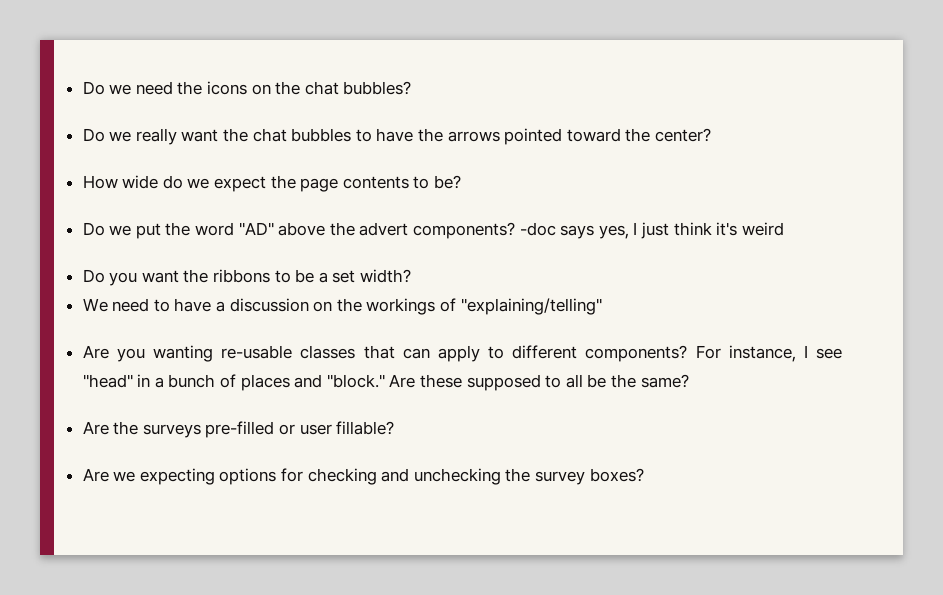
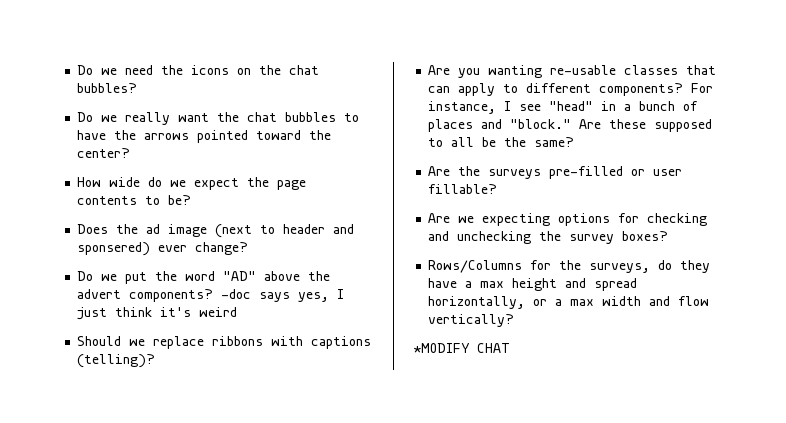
(462, 182) none -> [77,224,355,238] [77,242,249,256] // Does the ad image (next to header and sponsered) ever change?
[82,269,412,286] [82,298,602,315] Do you want the ribbons to be a set width? // We need to have a discussion on the workings of "explaining/telling" -> [77,336,372,349] [77,354,156,368] Should we replace ribbons with captions (telling)?
(644, 475) none -> [428,260,711,273] [428,278,638,291] [428,296,710,309] [428,314,515,327] [413,343,510,353] // Rows/Columns for the surveys, do they have a max height and spread horizontally, or a max width and flow vertically? // *MODIFY CHAT

